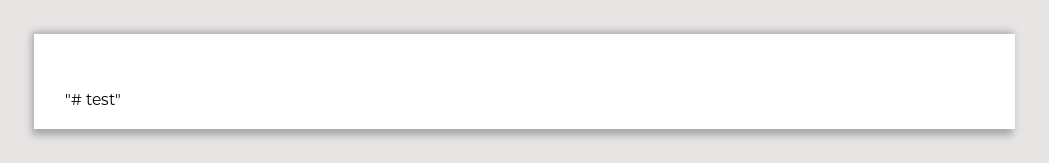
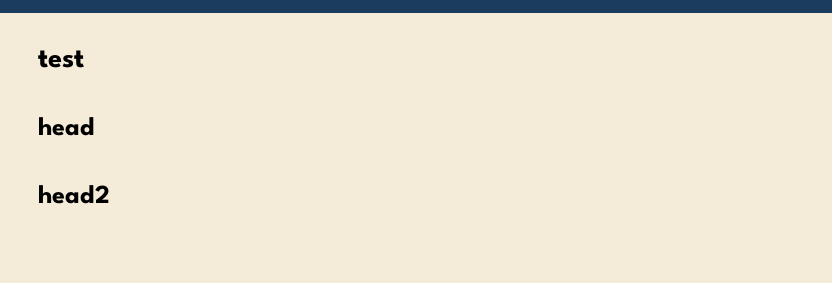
[65,94,122,105] "# test" -> [38,50,84,68] [38,117,95,136] [38,185,110,204] test // head // head2

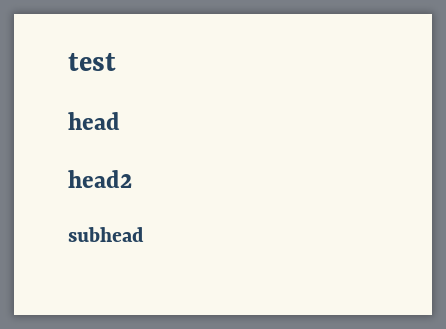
(110, 194) none -> [68,227,144,242] // subhead

